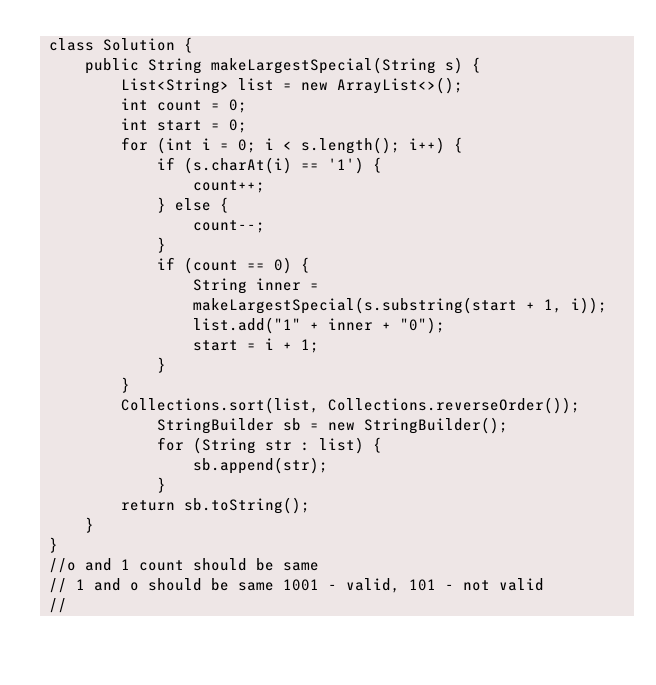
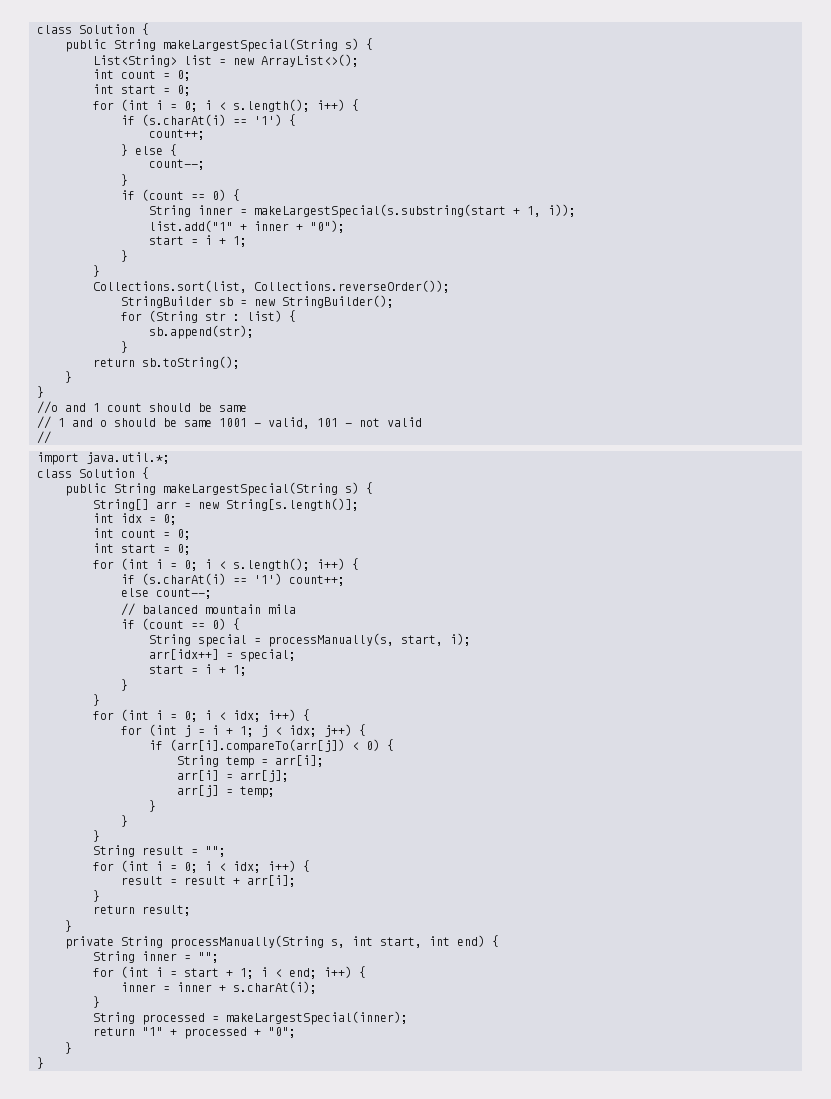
(67, 605) none -> [36,452,170,465] [36,467,149,479] [64,482,373,496] [92,498,359,511] [92,513,177,525] [92,528,191,540] [92,543,191,555] [92,558,359,571] [120,573,345,586] [120,588,212,599] [120,603,296,616] [120,618,240,630] [148,633,471,647] [148,649,296,662] [148,664,247,676] [120,679,128,691] [92,694,100,706] [92,709,310,722] [120,724,366,737] [148,739,394,753] [176,755,324,768] [176,770,289,782] [176,785,275,798] [148,800,156,812] [120,815,128,827] [92,830,100,842] [92,845,226,857] [92,860,310,873] [120,875,296,887] [92,890,100,902] [92,905,191,916] [64,920,72,932] [64,935,499,949] [92,951,219,963] [92,966,366,979] [120,981,317,994] [92,996,100,1008] [92,1011,408,1025] [92,1027,296,1039] [64,1042,72,1054] [36,1057,44,1069] // import java.util.*; // class Solution { // public String makeLargestSpecial(String s) { // String[] arr = new String[s.length()]; // int idx = 0; // int count = 0; // int start = 0; // for (int i = 0; i < s.length(); i++) { // if (s.charAt(i) == '1') count++; // else count--; // // balanced mountain mila // if (count == 0) { // String special = processManually(s, start, i); // arr[idx++] = special; // start = i + 1; // } // } // for (int i = 0; i < idx; i++) { // for (int j = i + 1; j < idx; j++) { // if (arr[i].compareTo(arr[j]) < 0) { // String temp = arr[i]; // arr[i] = arr[j]; // arr[j] = temp; // } // } // } // String result = ""; // for (int i = 0; i < idx; i++) { // result = result + arr[i]; // } // return result; // } // private String processManually(String s, int start, int end) { // String inner = ""; // for (int i = start + 1; i < end; i++) { // inner = inner + s.charAt(i); // } // String processed = makeLargestSpecial(inner); // return "1" + processed + "0"; // } // }

